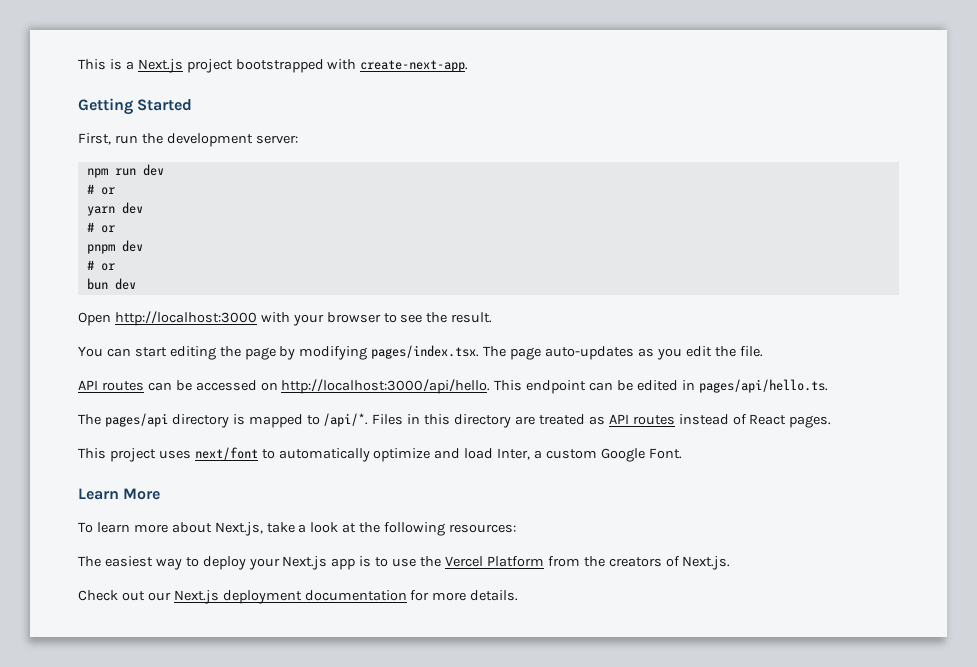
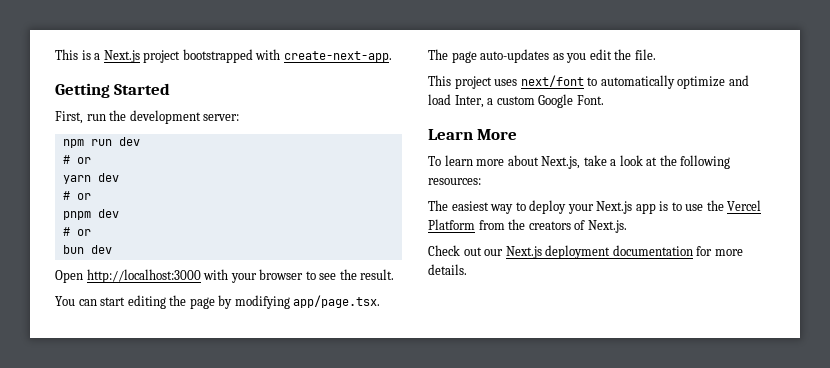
[371,345,480,359] pages/index.tsx. -> [293,295,381,308] app/page.tsx.
[78,379,828,394] [78,413,832,428] // API routes can be accessed on http://localhost:3000/api/hello. This endpoint can be edited in pages/api/hello.ts. // The pages/api directory is mapped to /api/*. Files in this directory are treated as API routes instead of React pages. -> (656, 54) none

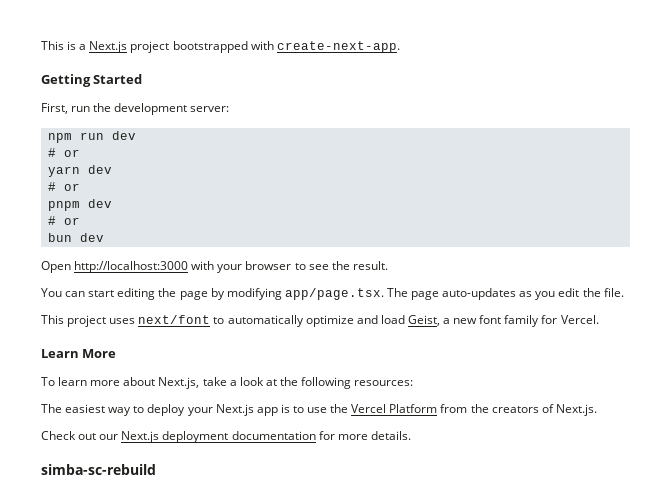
[454,94,604,108] Inter, a custom Google Font. -> [407,315,599,327] Geist, a new font family for Vercel.
(467, 269) none -> [41,464,156,475] // simba-sc-rebuild

